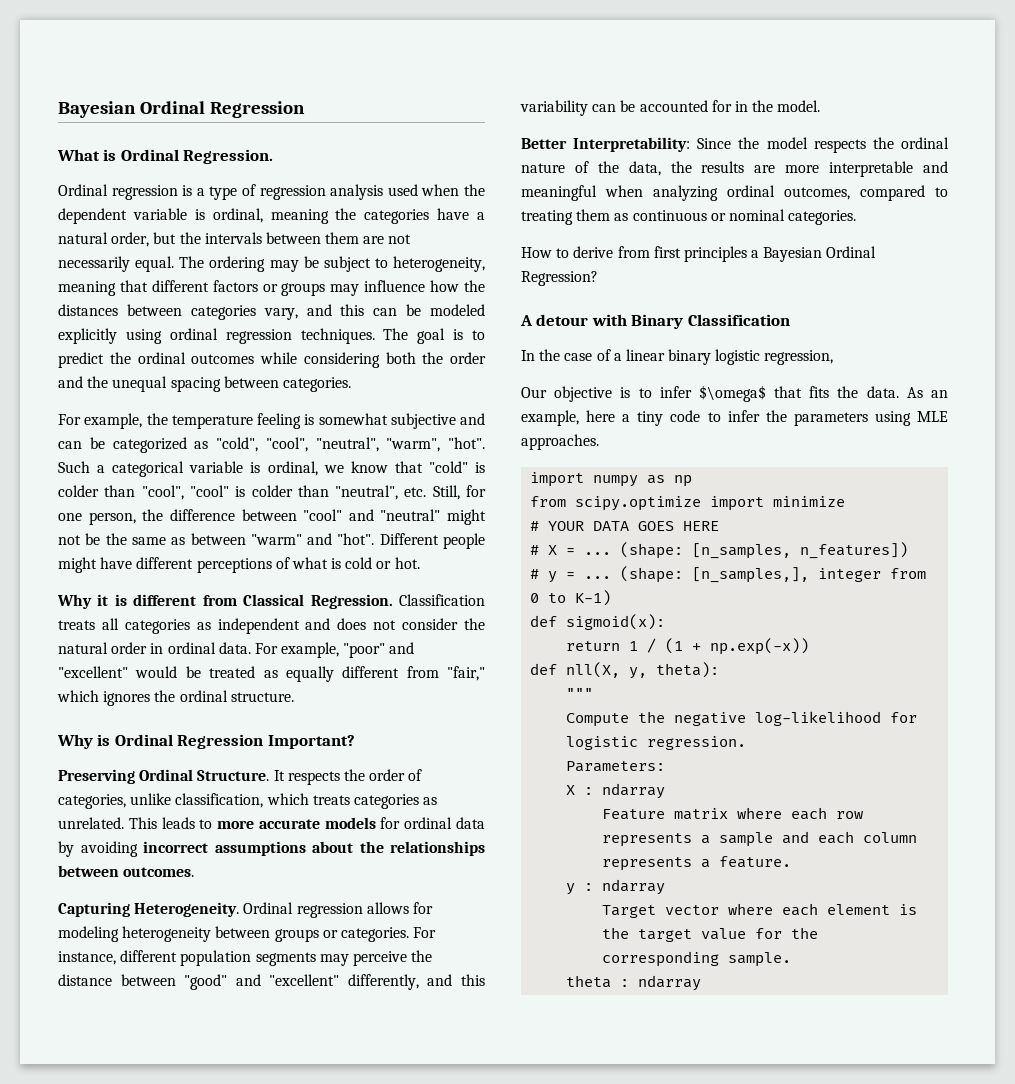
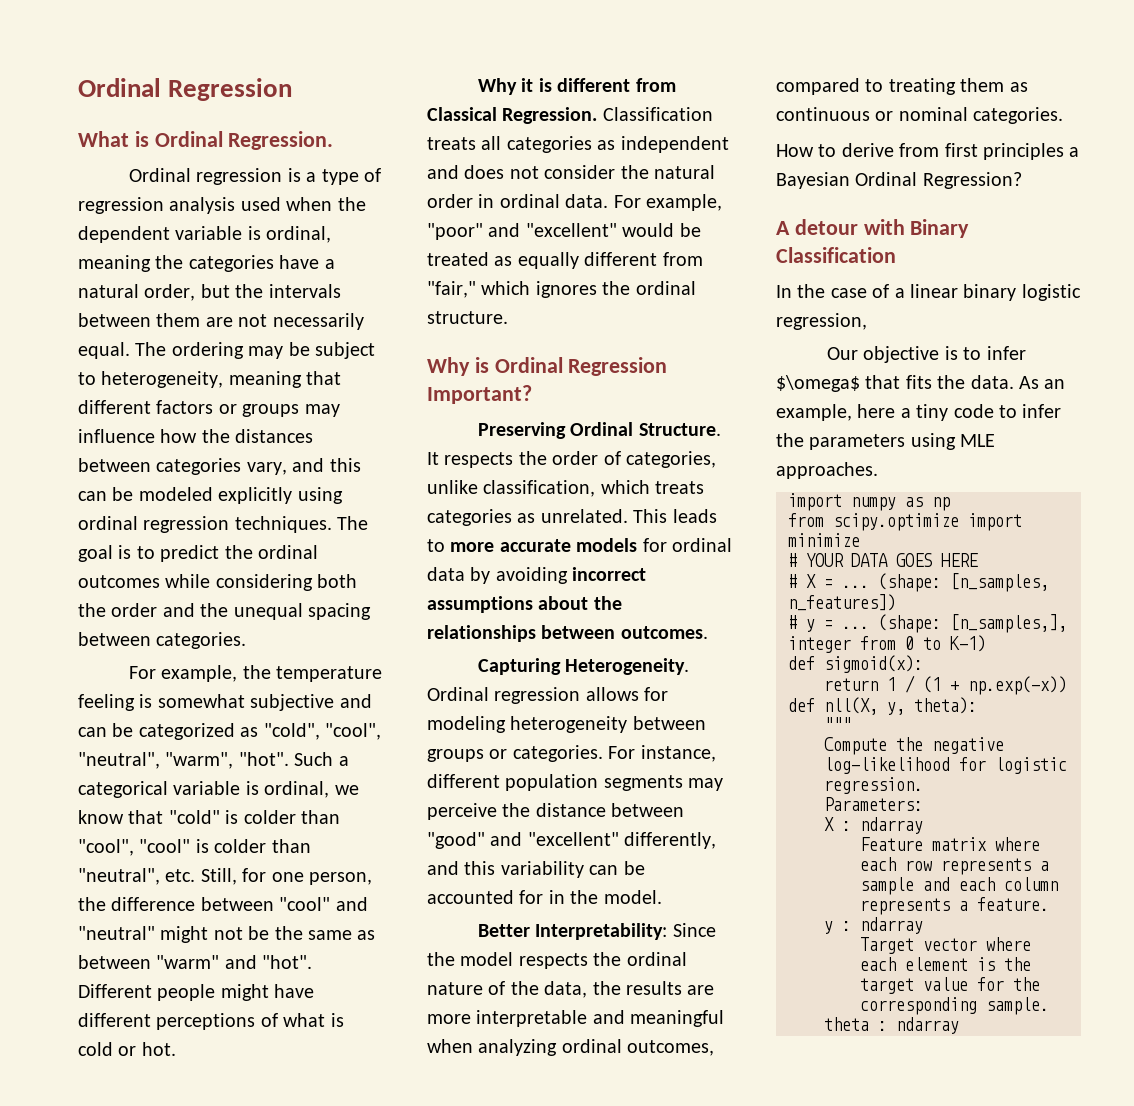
[58,101,136,118] Bayesian -> (78, 87) none

